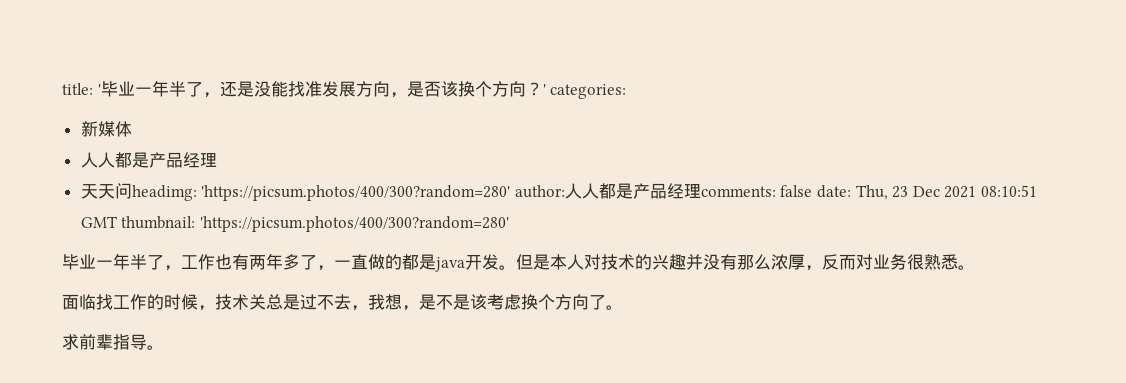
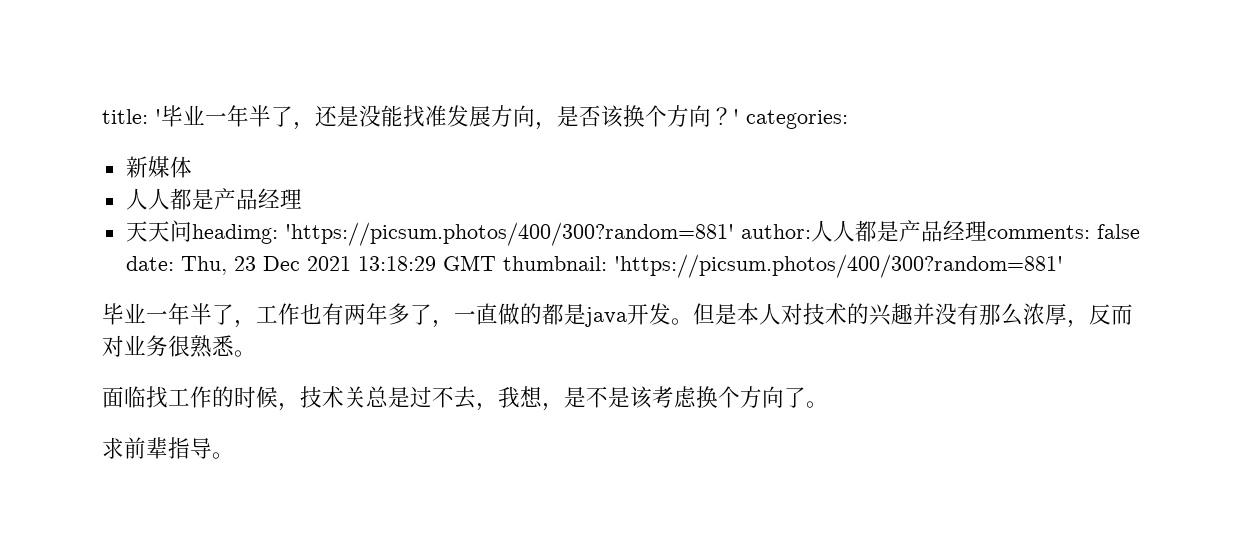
[201,185,511,201] 'https://picsum.photos/400/300?random=280' -> [284,222,734,246] 'https://picsum.photos/400/300?random=881'
[981,185,1038,197] 08:10:51 -> [357,256,436,271] 13:18:29
[199,216,509,232] 'https://picsum.photos/400/300?random=280' -> [613,254,1063,278] 'https://picsum.photos/400/300?random=881'

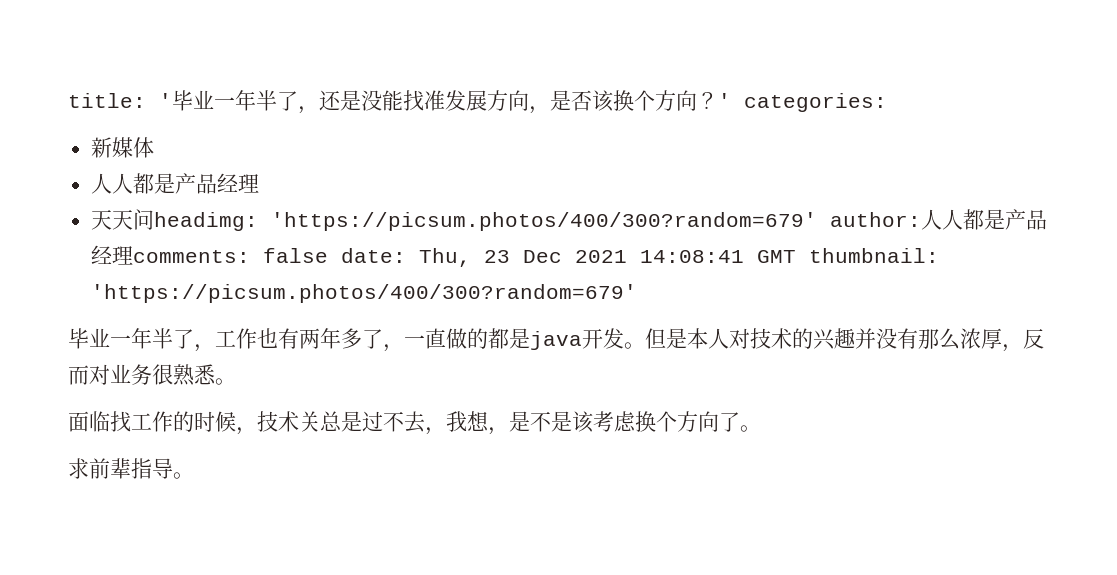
[284,222,734,246] 'https://picsum.photos/400/300?random=881' -> [271,212,818,231] 'https://picsum.photos/400/300?random=679'
[357,256,436,271] 13:18:29 -> [640,250,745,263] 14:08:41
[613,254,1063,278] 'https://picsum.photos/400/300?random=881' -> [91,284,638,303] 'https://picsum.photos/400/300?random=679'

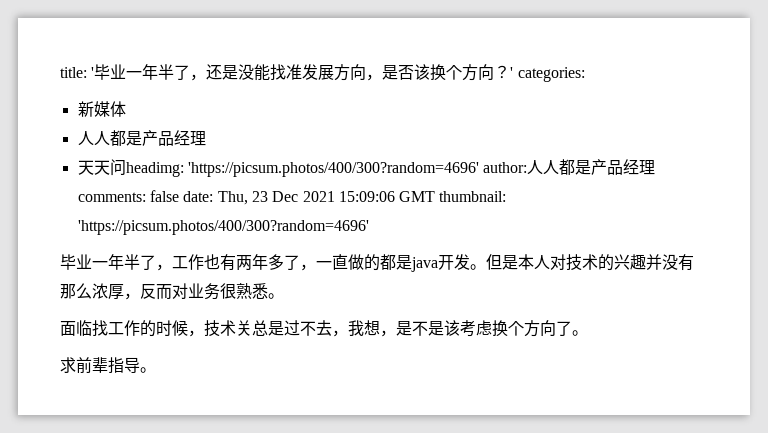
[271,212,818,231] 'https://picsum.photos/400/300?random=679' -> [187,162,479,177] 'https://picsum.photos/400/300?random=4696'
[640,250,745,263] 14:08:41 -> [338,191,395,202] 15:09:06
[91,284,638,303] 'https://picsum.photos/400/300?random=679' -> [77,220,369,235] 'https://picsum.photos/400/300?random=4696'

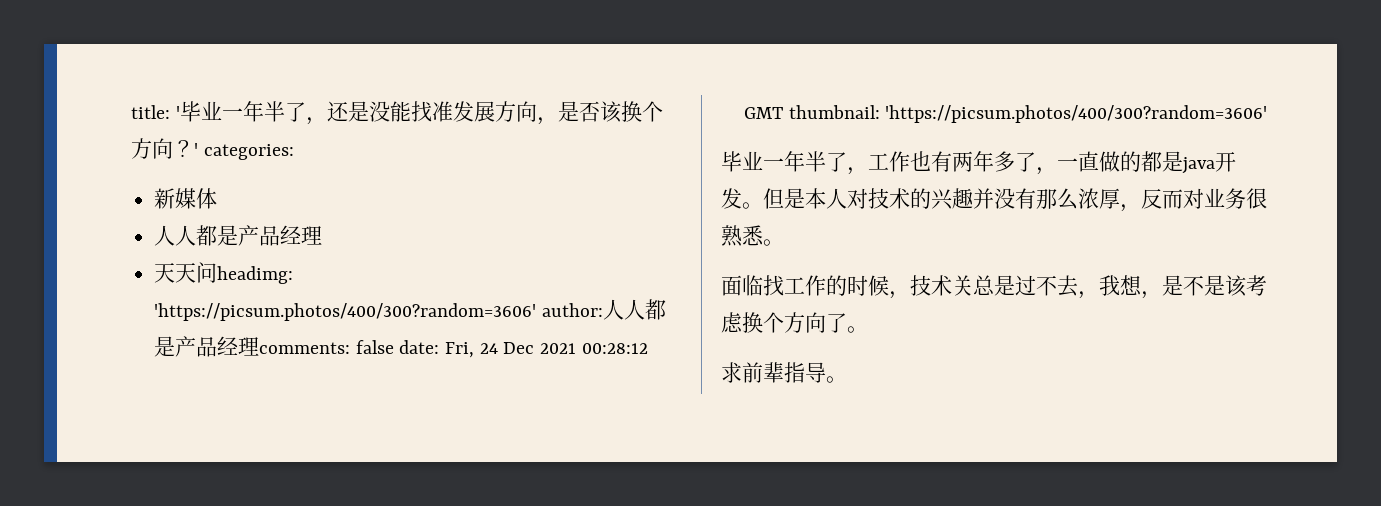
[187,162,479,177] 'https://picsum.photos/400/300?random=4696' -> [154,303,537,321] 'https://picsum.photos/400/300?random=3606'
[217,191,268,205] Thu, 23 -> [445,342,498,358] Fri, 24
[338,191,395,202] 15:09:06 -> [581,343,648,354] 00:28:12
[77,220,369,235] 'https://picsum.photos/400/300?random=4696' -> [885,105,1268,123] 'https://picsum.photos/400/300?random=3606'

